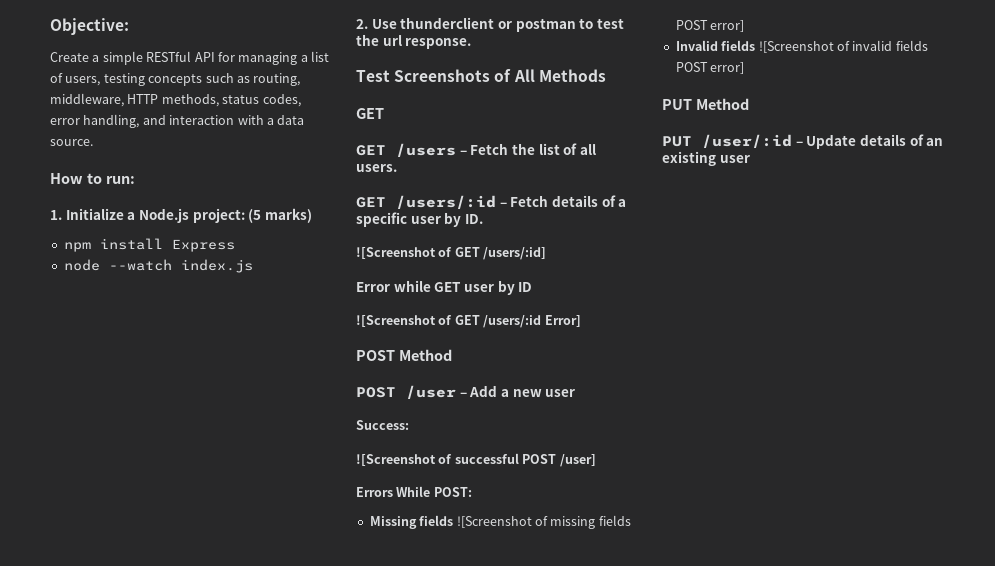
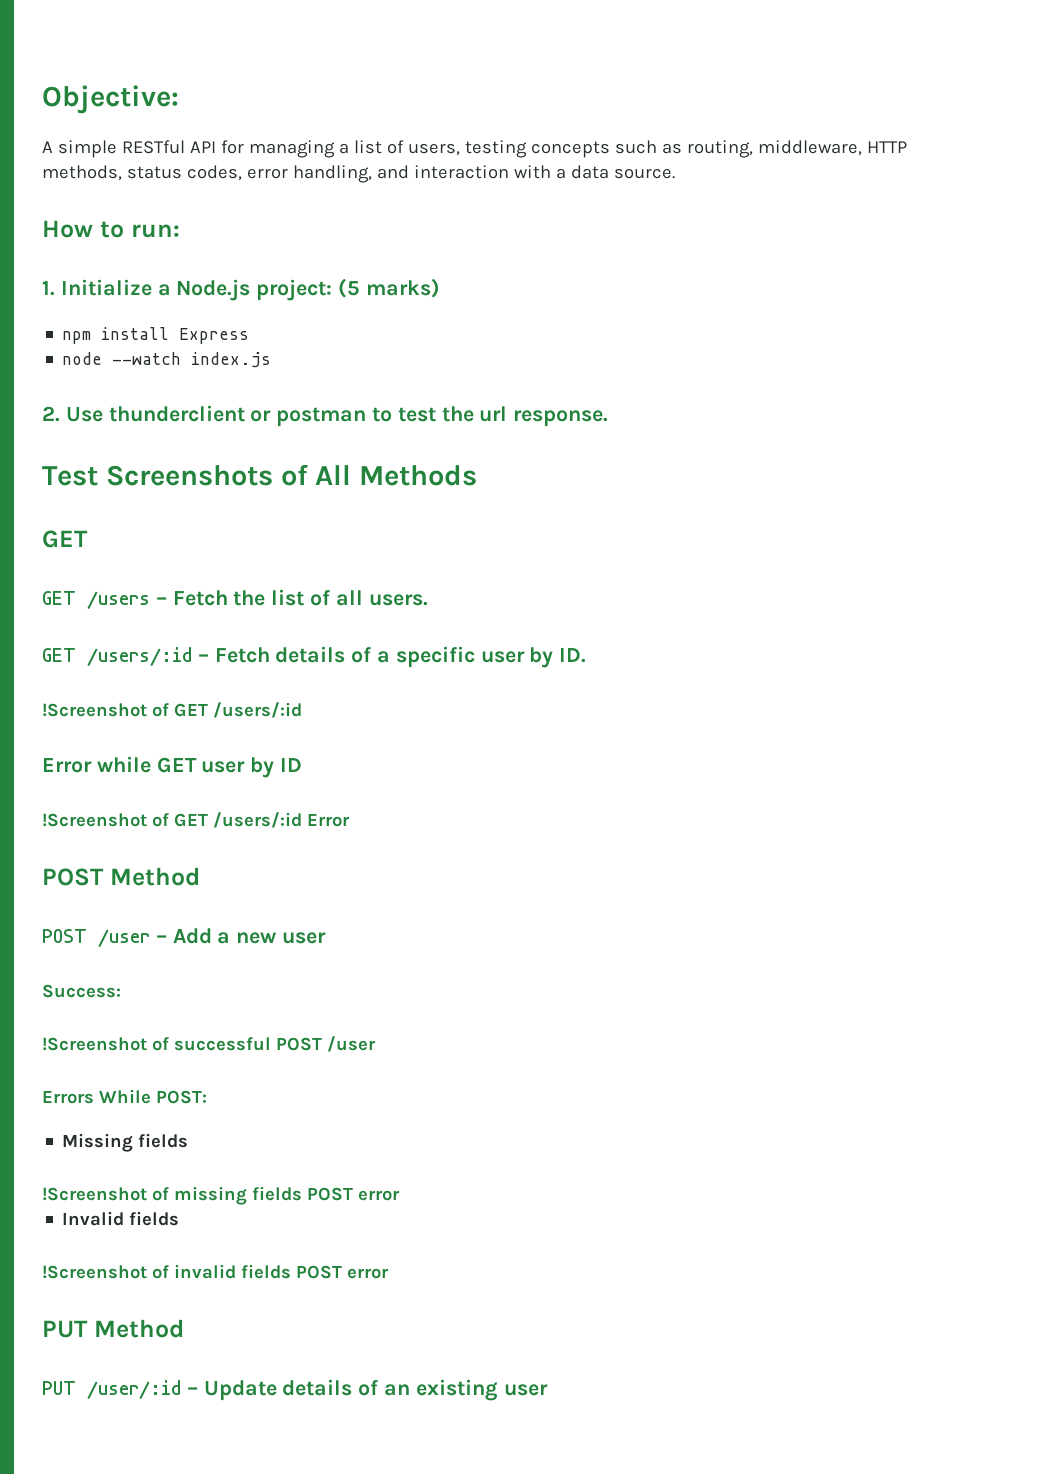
[50,52,100,62] Create a -> [42,141,53,153] A
[356,247,547,260] ![Screenshot of GET /users/:id] -> [42,702,302,718] !Screenshot of GET /users/:id
[356,315,581,328] ![Screenshot of GET /users/:id Error] -> [42,812,350,828] !Screenshot of GET /users/:id Error
[356,454,436,466] ![Screenshot -> [42,1037,147,1051] !Screenshot
[559,454,596,467] /user] -> [327,1036,376,1052] /user
[456,516,532,528] ![Screenshot -> [42,1187,147,1201] // !Screenshot
[710,20,745,32] error] -> [358,1190,400,1201] error
[758,41,834,53] ![Screenshot -> [42,1265,147,1279] // !Screenshot
[710,62,745,74] error] -> [347,1268,389,1279] error

